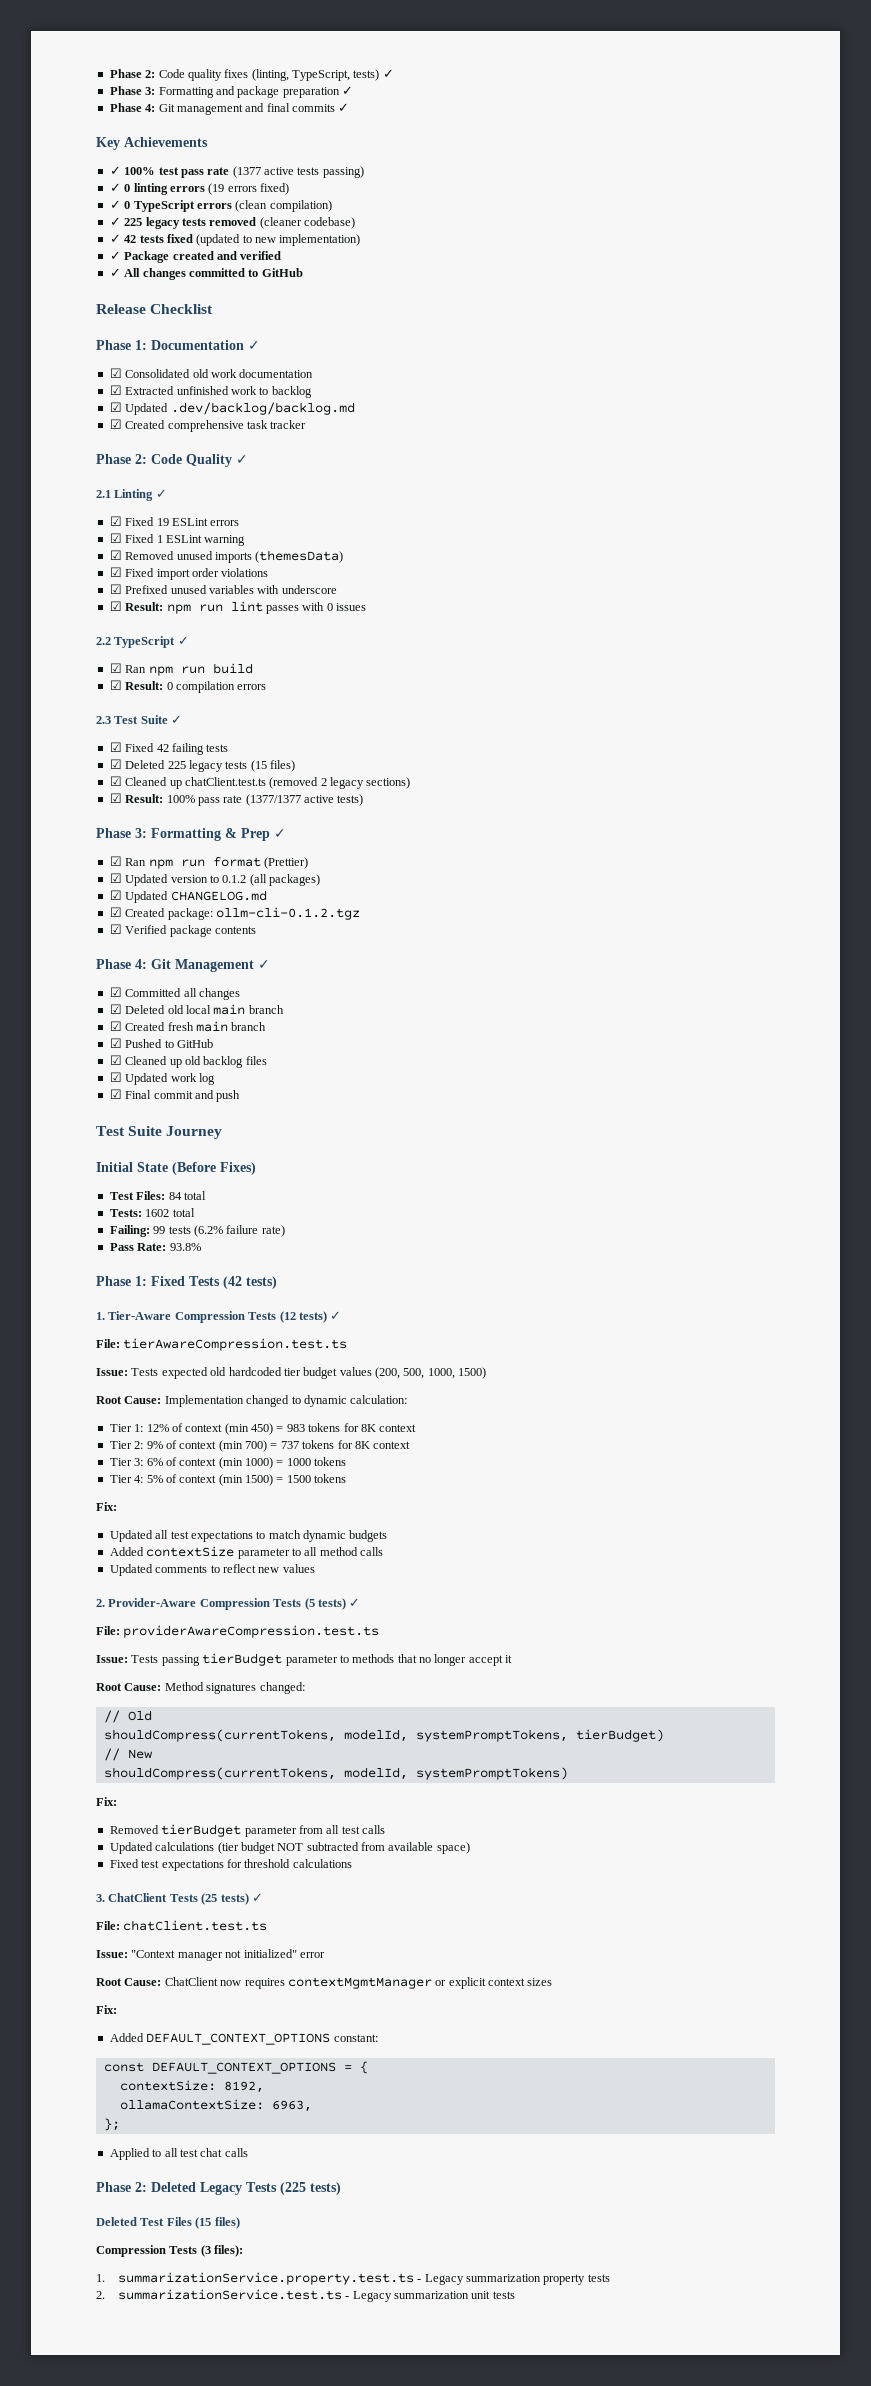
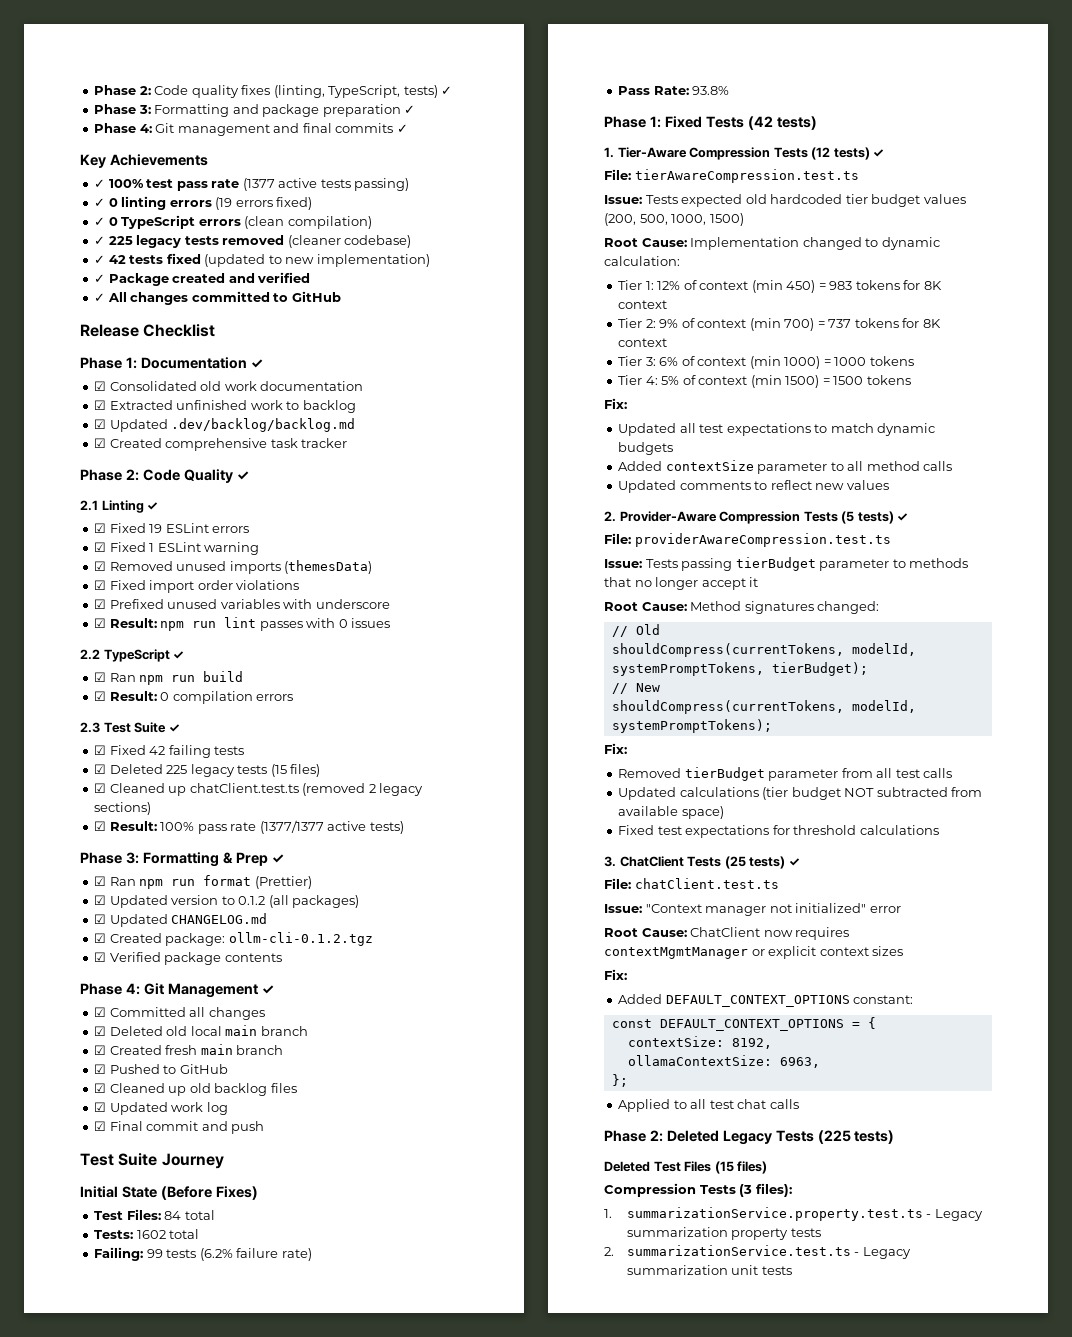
[575,1729,664,1742] tierBudget) -> [771,662,868,676] tierBudget);
[415,1767,568,1780] systemPromptTokens) -> [611,719,772,733] systemPromptTokens);

